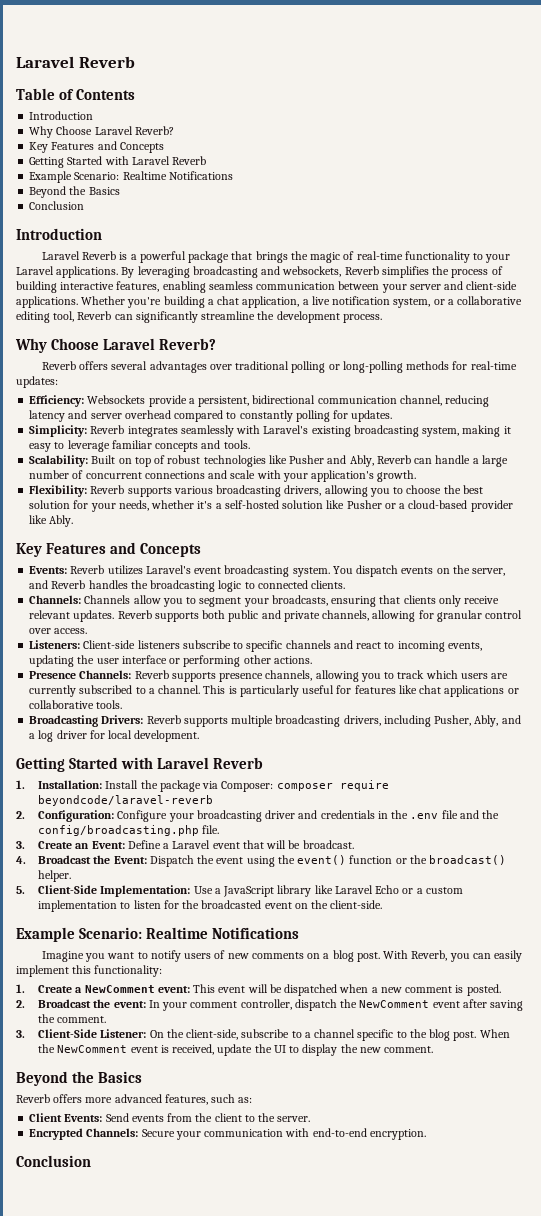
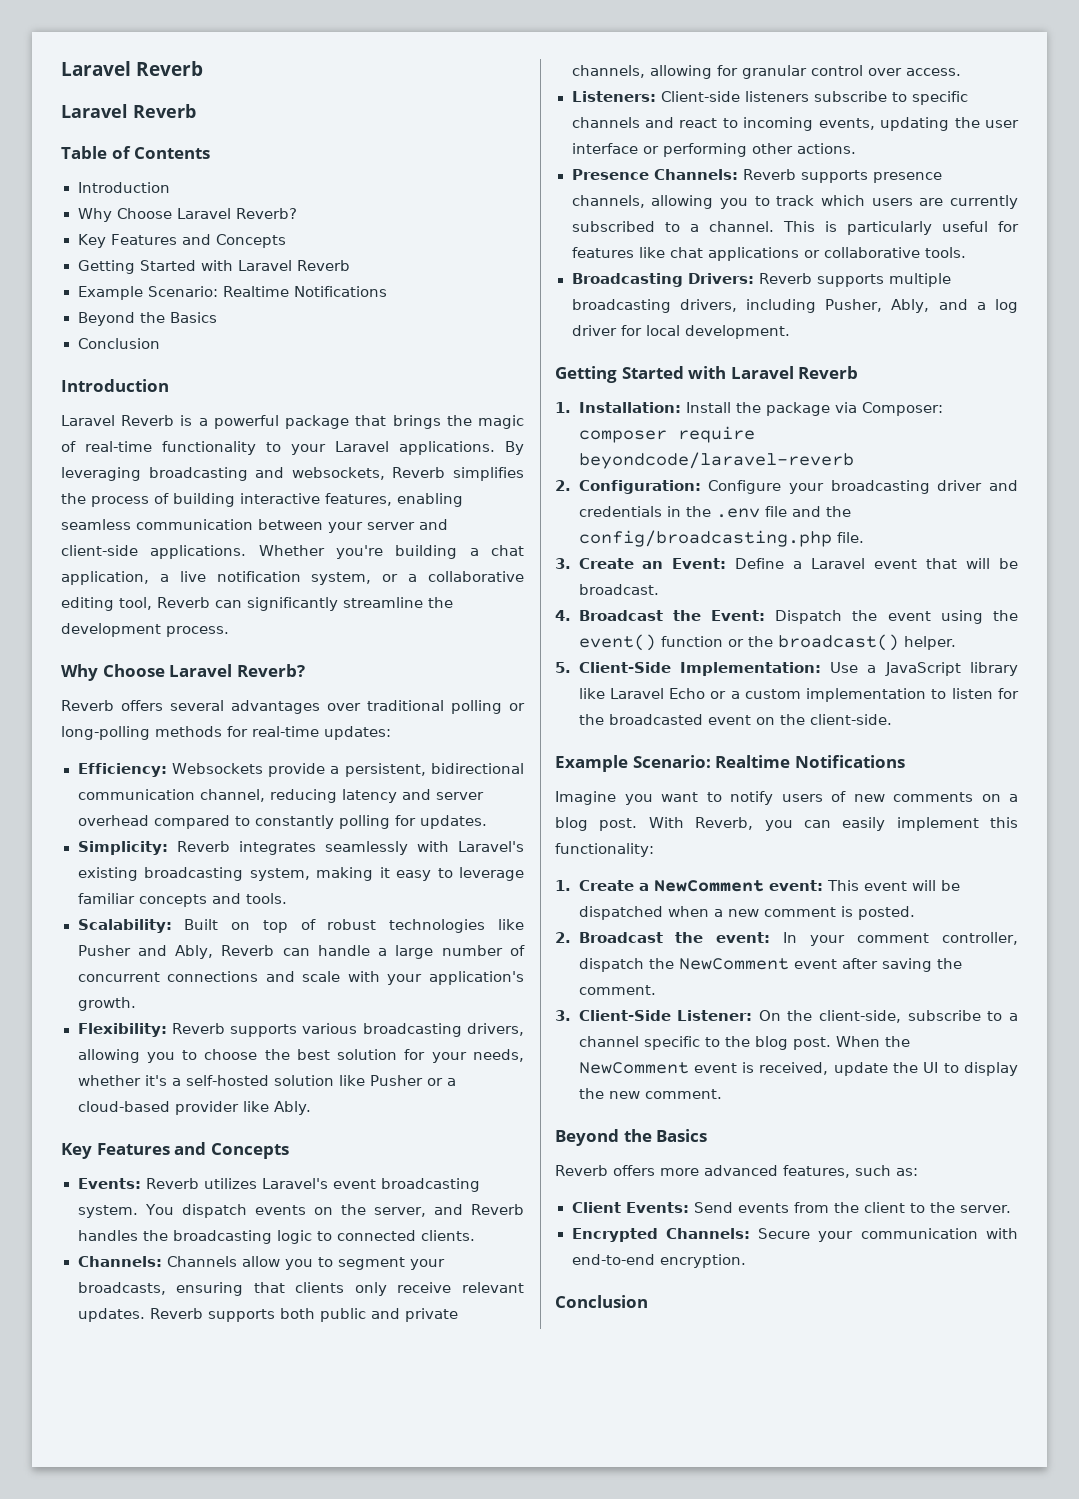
[16,56,135,68] Laravel Reverb -> [61,61,203,76] [61,104,196,118] Laravel Reverb // Laravel Reverb

